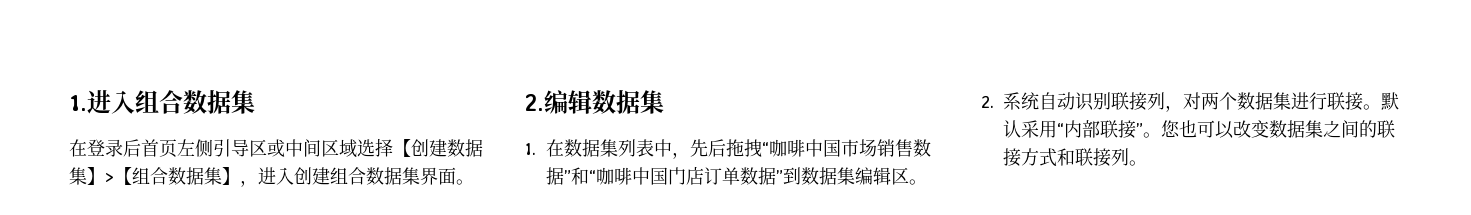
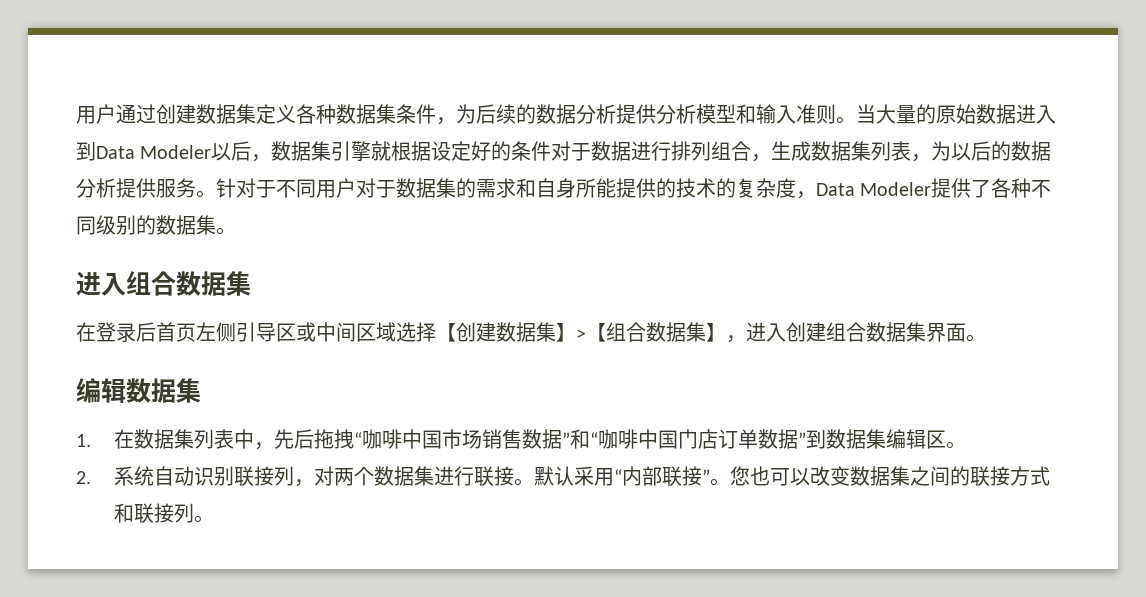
[69,95,87,111] 1. -> [76,104,1056,125] [76,141,1052,162] [76,178,1052,199] [76,215,236,235] 用户通过创建数据集定义各种数据集条件，为后续的数据分析提供分析模型和输入准则。当大量的原始数据进入到Data Modeler以后，数据集引擎就根据设定好的条件对于数据进行排列组合，生成数据集列表，为以后的数据分析提供服务。针对于不同用户对于数据集的需求和自身所能提供的技术的复杂度，Data Modeler提供了各种不同级别的数据集。 //
[525,94,544,111] 2. -> (986, 338) none

